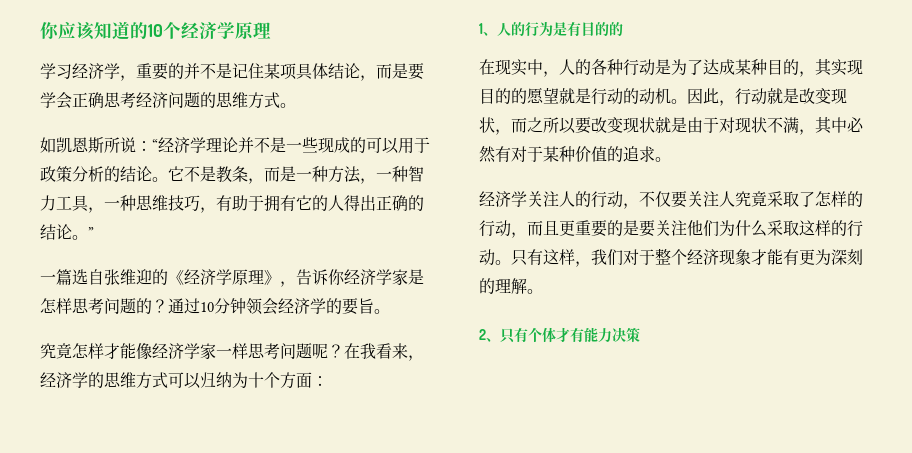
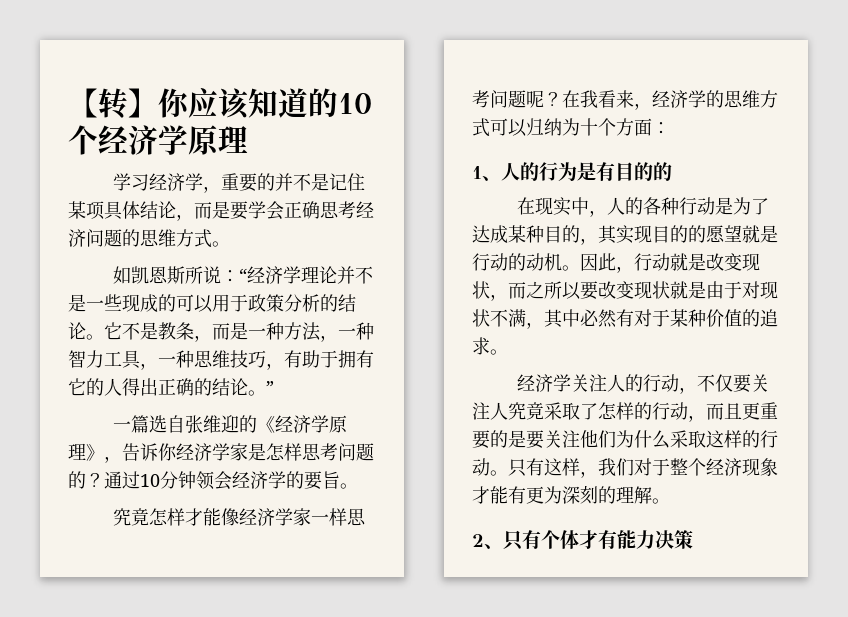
(40, 30) none -> [68,88,158,119] 【转】

